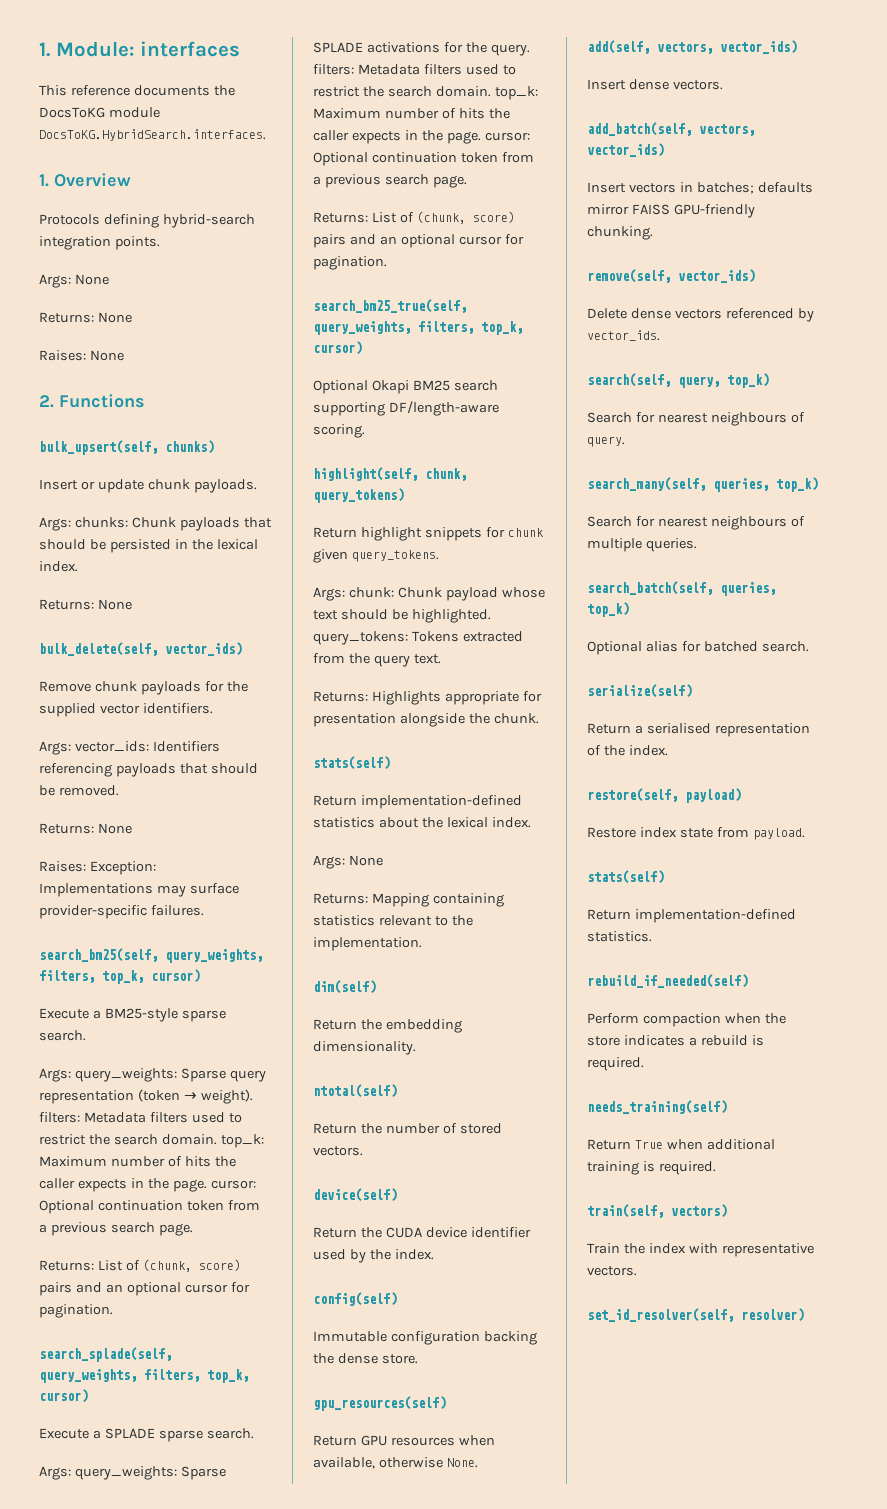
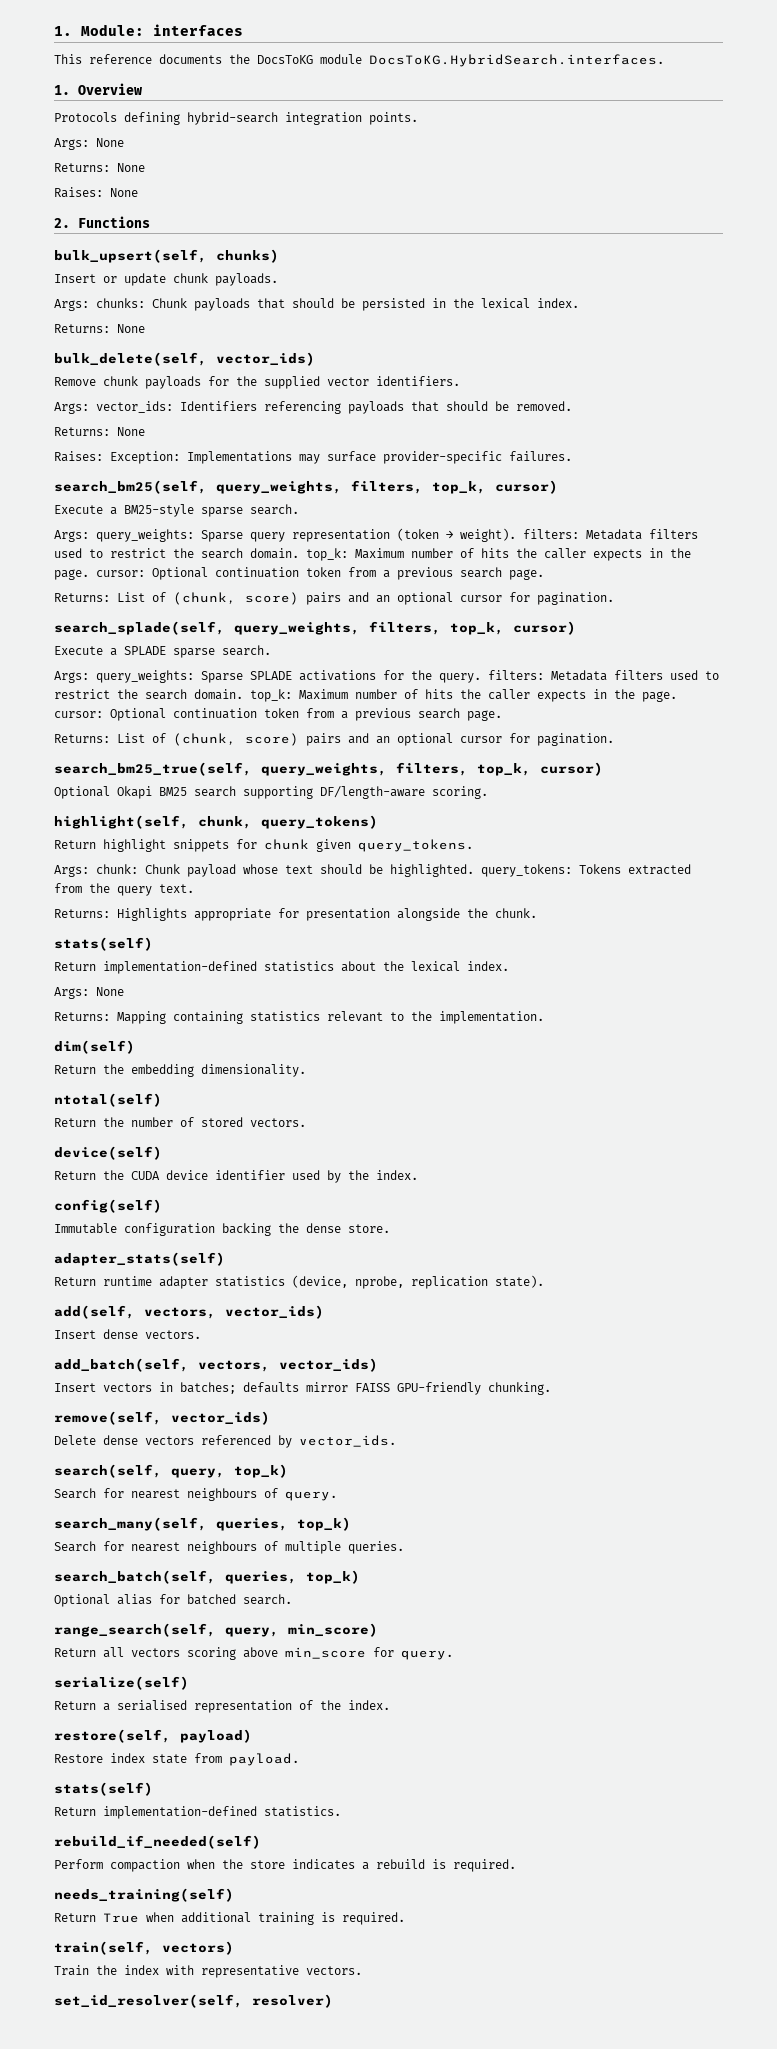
[313,1396,446,1411] [313,1435,495,1446] [313,1457,478,1469] gpu_resources(self) // Return GPU resources when available, otherwise None. -> [54,1252,225,1266] [54,1275,544,1289] adapter_stats(self) // Return runtime adapter statistics (device, nprobe, replication state).
(809, 646) none -> [54,1623,378,1637] [54,1647,453,1660] // range_search(self, query, min_score) // Return all vectors scoring above min_score for query.

